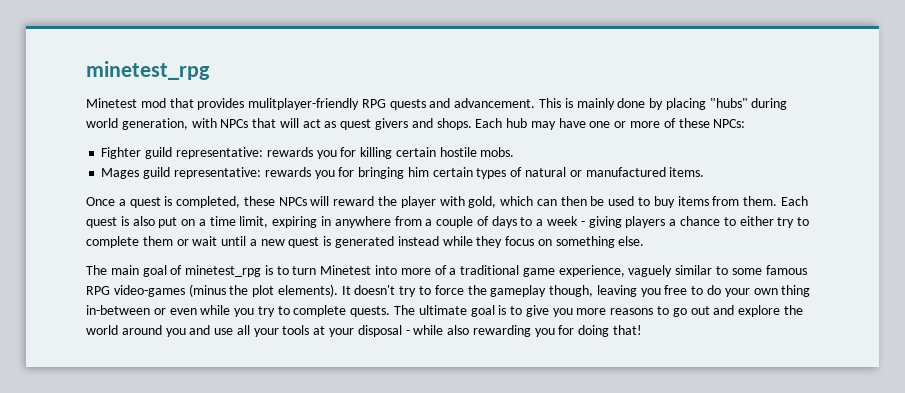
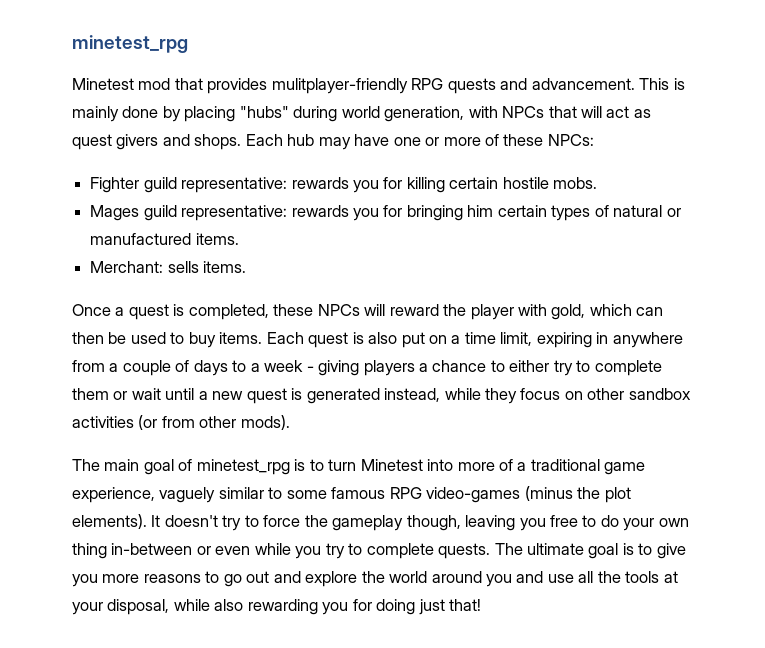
(705, 172) none -> [90,261,247,273] // Merchant: sells items.
[677,196,778,206] items from them. -> [219,332,263,344] items.
[397,236,439,246] instead -> [384,388,441,402] instead,
[555,236,645,248] something else. -> [587,388,691,400] [72,415,290,430] other sandbox activities (or from other mods).
[253,328,279,337] your -> [597,571,621,583] the
[357,325,410,337] disposal - -> [107,599,170,615] disposal,
(610, 331) none -> [418,599,445,615] just

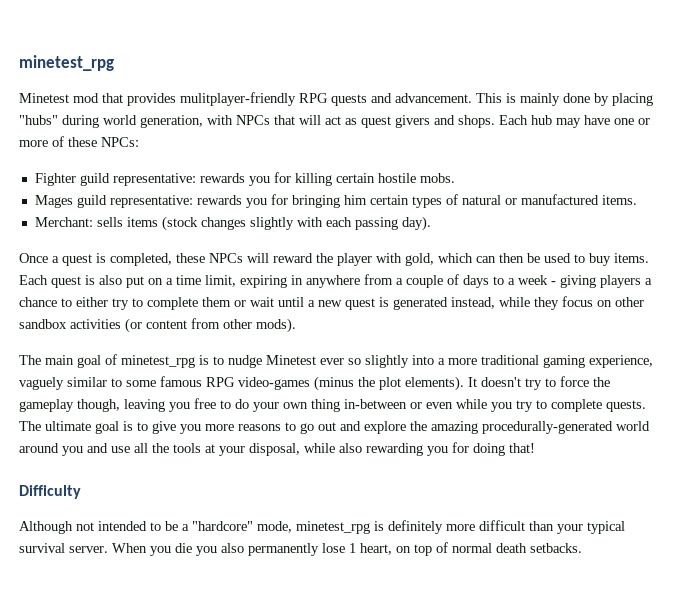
[203,261,247,273] items. -> [126,216,431,231] items (stock changes slightly with each passing day).
(158, 422) none -> [146,320,187,329] content
[328,459,646,475] turn Minetest into more of a traditional game -> [228,355,585,368] nudge Minetest ever so slightly into a more traditional gaming
(385, 577) none -> [431,421,613,434] amazing procedurally-generated
[418,599,445,615] just -> (505, 449) none
(482, 605) none -> [19,485,81,499] [19,520,625,534] [19,542,582,556] // Difficulty // Although not intended to be a "hardcore" mode, minetest_rpg is definitely more difficult than your typical survival server. When you die you also permanently lose 1 heart, on top of normal death setbacks.

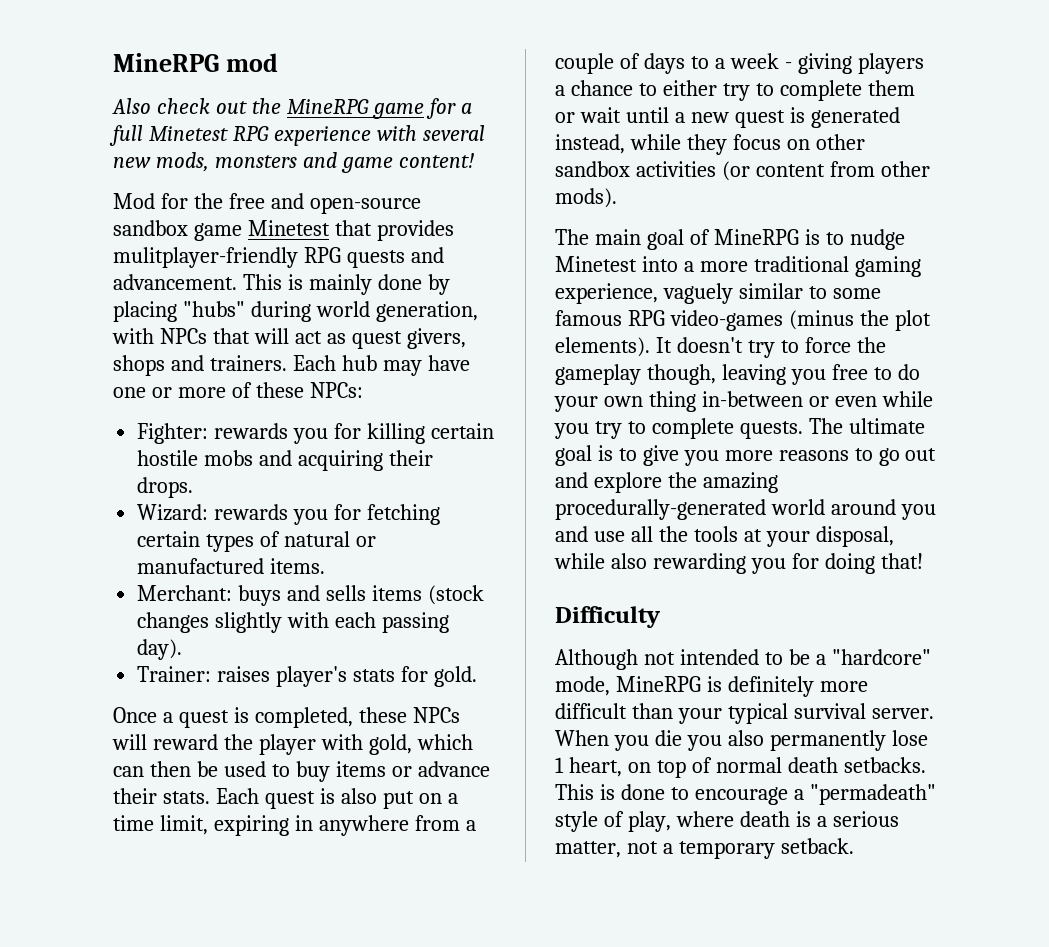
[19,55,114,71] [19,93,99,103] minetest_rpg // Minetest mod -> [113,53,278,72] [112,98,472,119] [109,125,485,146] [113,152,474,173] [113,193,421,214] [113,220,330,241] MineRPG mod // Also check out the MineRPG game for a full Minetest RPG experience with several new mods, monsters and game content! // Mod for the free and open-source sandbox game Minetest
[395,115,495,128] givers and shops. -> [406,328,466,349] [113,355,287,376] givers, shops and trainers.
[34,173,196,186] Fighter guild representative: -> [137,423,209,444] Fighter:
[419,173,455,183] [34,194,367,208] mobs. // Mages guild representative: rewards you for bringing him -> [204,450,433,471] [137,477,194,498] [137,504,440,525] mobs and acquiring their drops. // Wizard: rewards you for fetching
(93, 222) none -> [238,585,321,606] buys and
(431, 223) none -> [137,666,477,687] // Trainer: raises player's stats for gold.
[614,253,649,263] items. -> [335,761,490,777] [113,788,210,804] items or advance their stats.
[121,355,195,368] minetest_rpg -> [713,229,799,245] MineRPG
[320,355,409,368] ever so slightly -> (637, 264) none
[296,521,370,534] minetest_rpg -> [615,676,701,692] MineRPG
(582, 548) none -> [555,784,936,805] [555,811,899,832] [555,838,854,859] This is done to encourage a "permadeath" style of play, where death is a serious matter, not a temporary setback.

